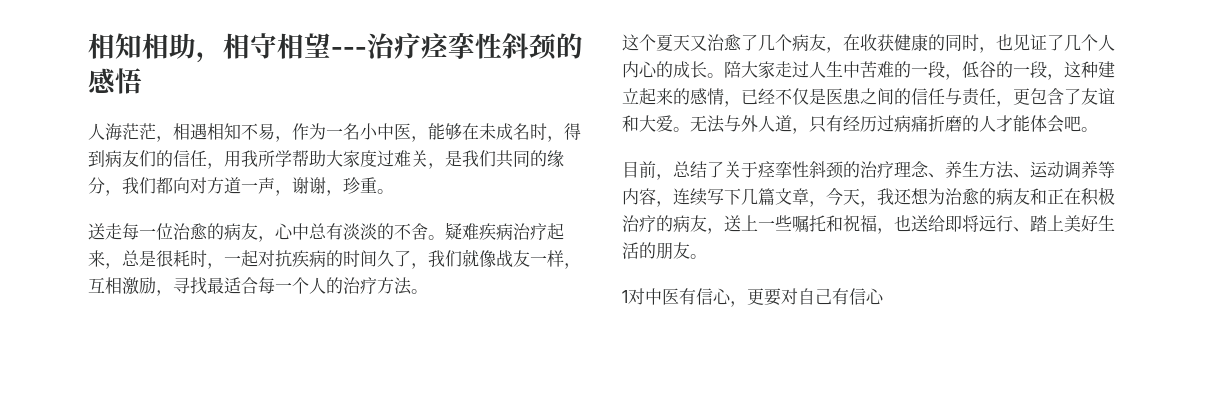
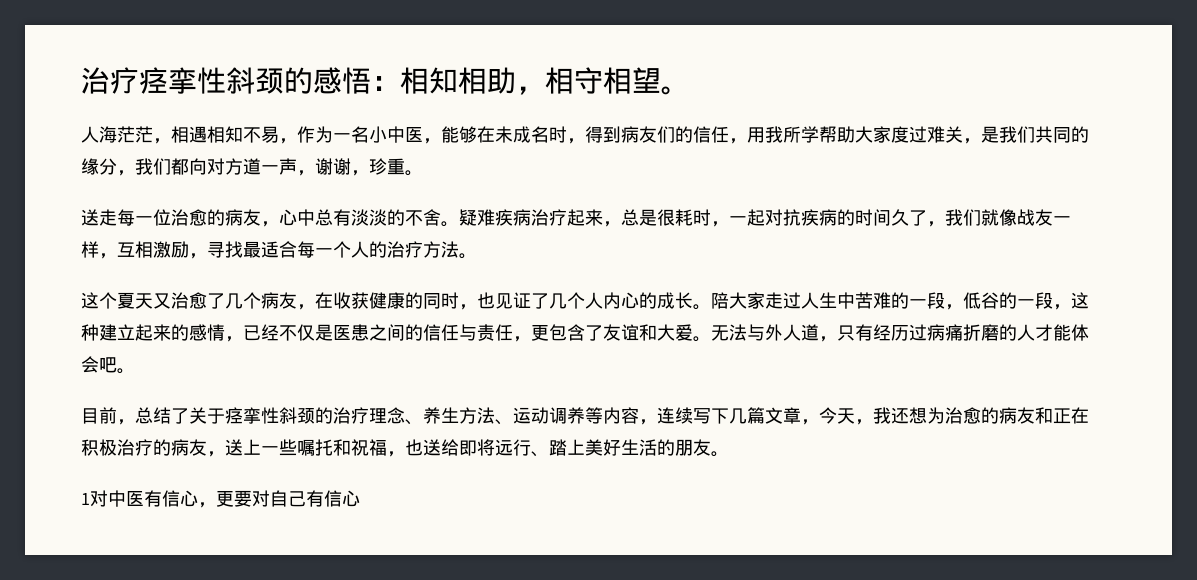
[88,33,367,63] 相知相助，相守相望--- -> (81, 80) none
(142, 81) none -> [371,67,690,95] ：相知相助，相守相望。

